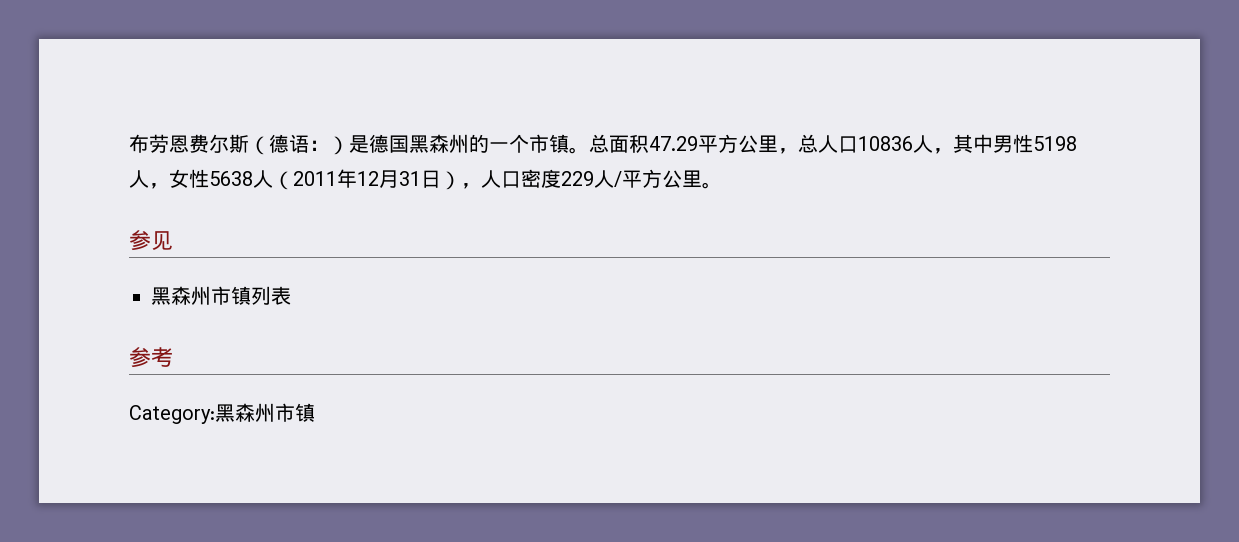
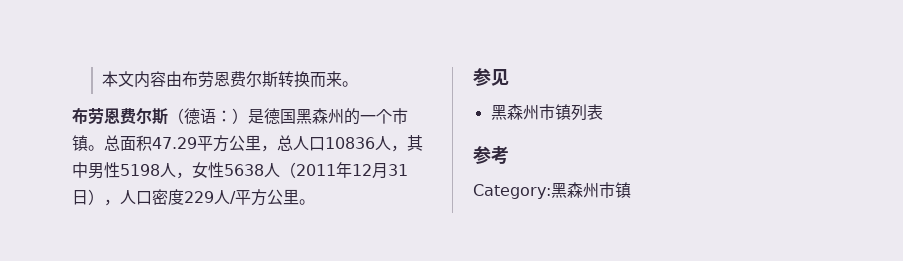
(129, 143) none -> [101,71,358,88] 本文内容由布劳恩费尔斯转换而来。 //

